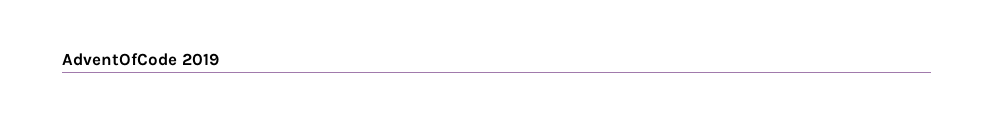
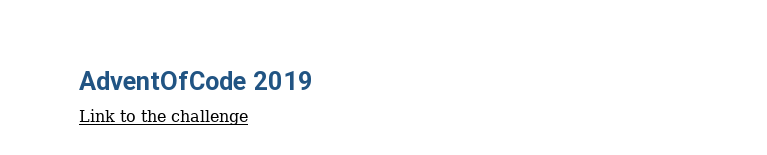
(219, 59) none -> [79,109,248,125] // Link to the challenge

